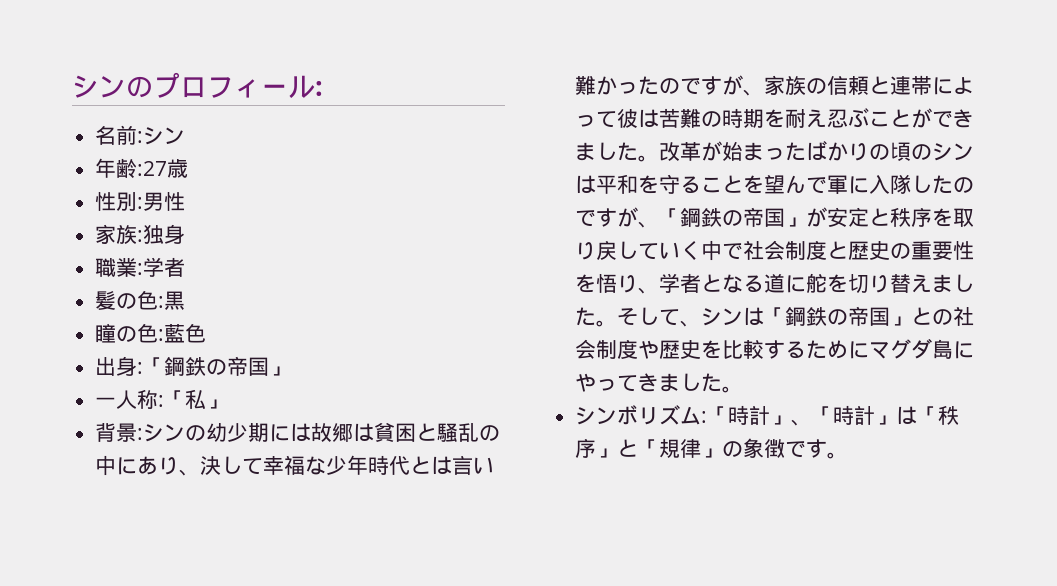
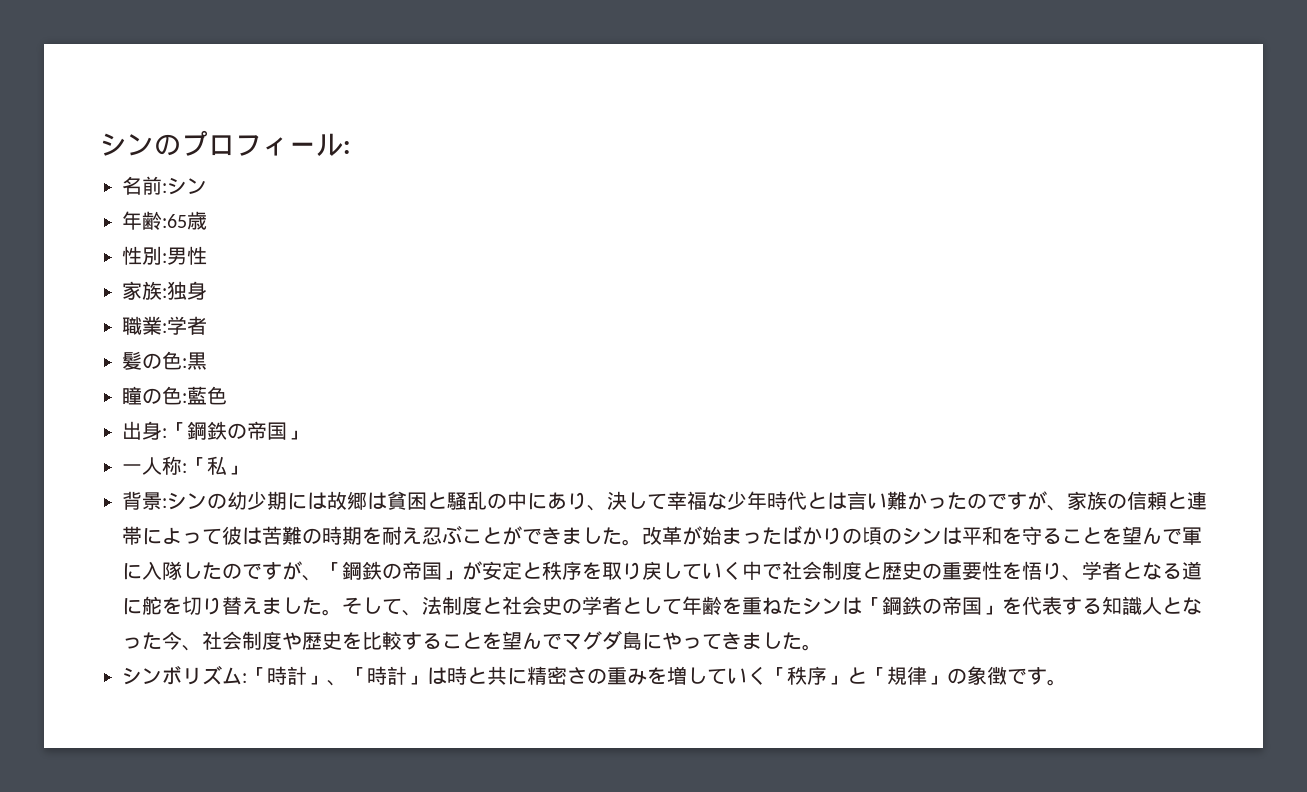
[137,161,168,176] :27 -> [162,214,187,228] :65
(702, 323) none -> [422,596,802,615] 法制度と社会史の学者として年齢を重ねた
[911,307,954,325] との -> [1002,596,1202,615] [122,631,202,651] を代表する知識人となった今、
[806,340,870,359] ために -> [442,631,562,650] ことを望んで
(918, 415) none -> [447,666,767,685] 時と共に精密さの重みを増していく

